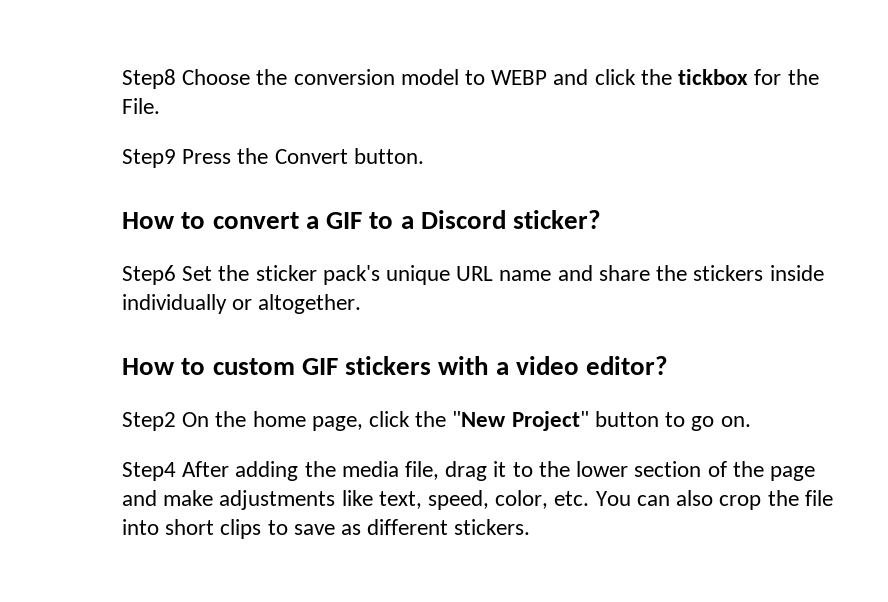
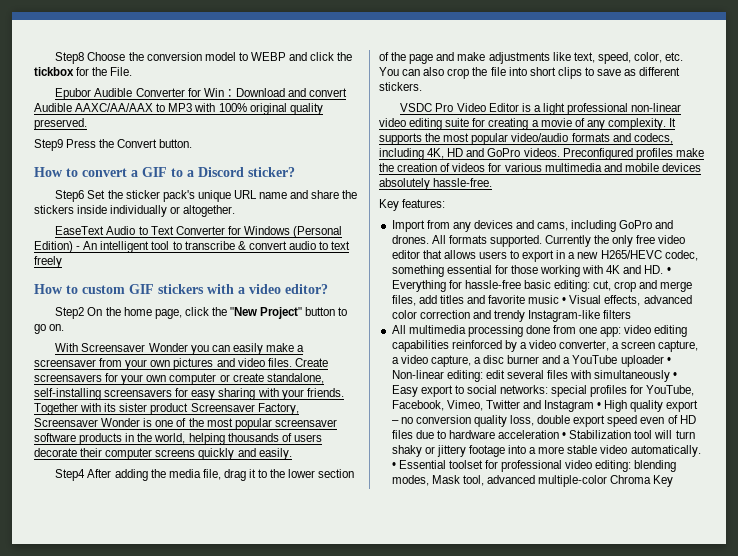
(160, 106) none -> [55,88,347,100] [34,103,323,115] [34,118,87,130] // Epubor Audible Converter for Win：Download and convert Audible AAXC/AA/AAX to MP3 with 100% original quality preserved.
(362, 304) none -> [55,226,343,238] [34,241,351,253] [34,256,62,268] // EaseText Audio to Text Converter for Windows (Personal Edition) - An intelligent tool to transcribe & convert audio to text freely
(751, 421) none -> [55,343,305,355] [34,358,328,370] [34,373,324,385] [34,388,344,400] [34,403,299,415] [34,418,337,430] [34,433,322,445] [34,448,292,460] // With Screensaver Wonder you can easily make a screensaver from your own pictures and video files. Create screensavers for your own computer or create standalone, self-installing screensavers for easy sharing with your friends. Together with its sister product Screensaver Factory, Screensaver Wonder is one of the most popular screensaver software products in the world, helping thousands of users decorate their computer screens quickly and easily.
(531, 527) none -> [400,103,682,115] [379,118,677,130] [379,133,673,145] [379,148,704,160] [379,163,701,172] [379,178,493,190] [379,199,446,211] [391,220,674,232] [391,235,686,247] [391,250,698,262] [391,265,671,277] [391,280,693,292] [391,295,692,306] [391,310,632,322] [391,325,688,337] [391,340,699,352] [391,355,671,367] [391,370,678,382] [391,385,695,397] [391,400,699,412] [391,415,696,427] [391,430,695,439] [391,445,701,457] [391,460,677,472] [391,475,674,487] // VSDC Pro Video Editor is a light professional non-linear video editing suite for creating a movie of any complexity. It supports the most popular video/audio formats and codecs, including 4K, HD and GoPro videos. Preconfigured profiles make the creation of videos for various multimedia and mobile devices absolutely hassle-free. // Key features: // Import from any devices and cams, including GoPro and drones. All formats supported. Сurrently the only free video editor that allows users to export in a new H265/HEVC codec, something essential for those working with 4K and HD. • Everything for hassle-free basic editing: cut, crop and merge files, add titles and favorite music • Visual effects, advanced color correction and trendy Instagram-like filters // All multimedia processing done from one app: video editing capabilities reinforced by a video converter, a screen capture, a video capture, a disc burner and a YouTube uploader • Non-linear editing: edit several files with simultaneously • Easy export to social networks: special profiles for YouTube, Facebook, Vimeo, Twitter and Instagram • High quality export – no conversion quality loss, double export speed even of HD files due to hardware acceleration • Stabilization tool will turn shaky or jittery footage into a more stable video automatically. • Essential toolset for professional video editing: blending modes, Mask tool, advanced multiple-color Chroma Key

